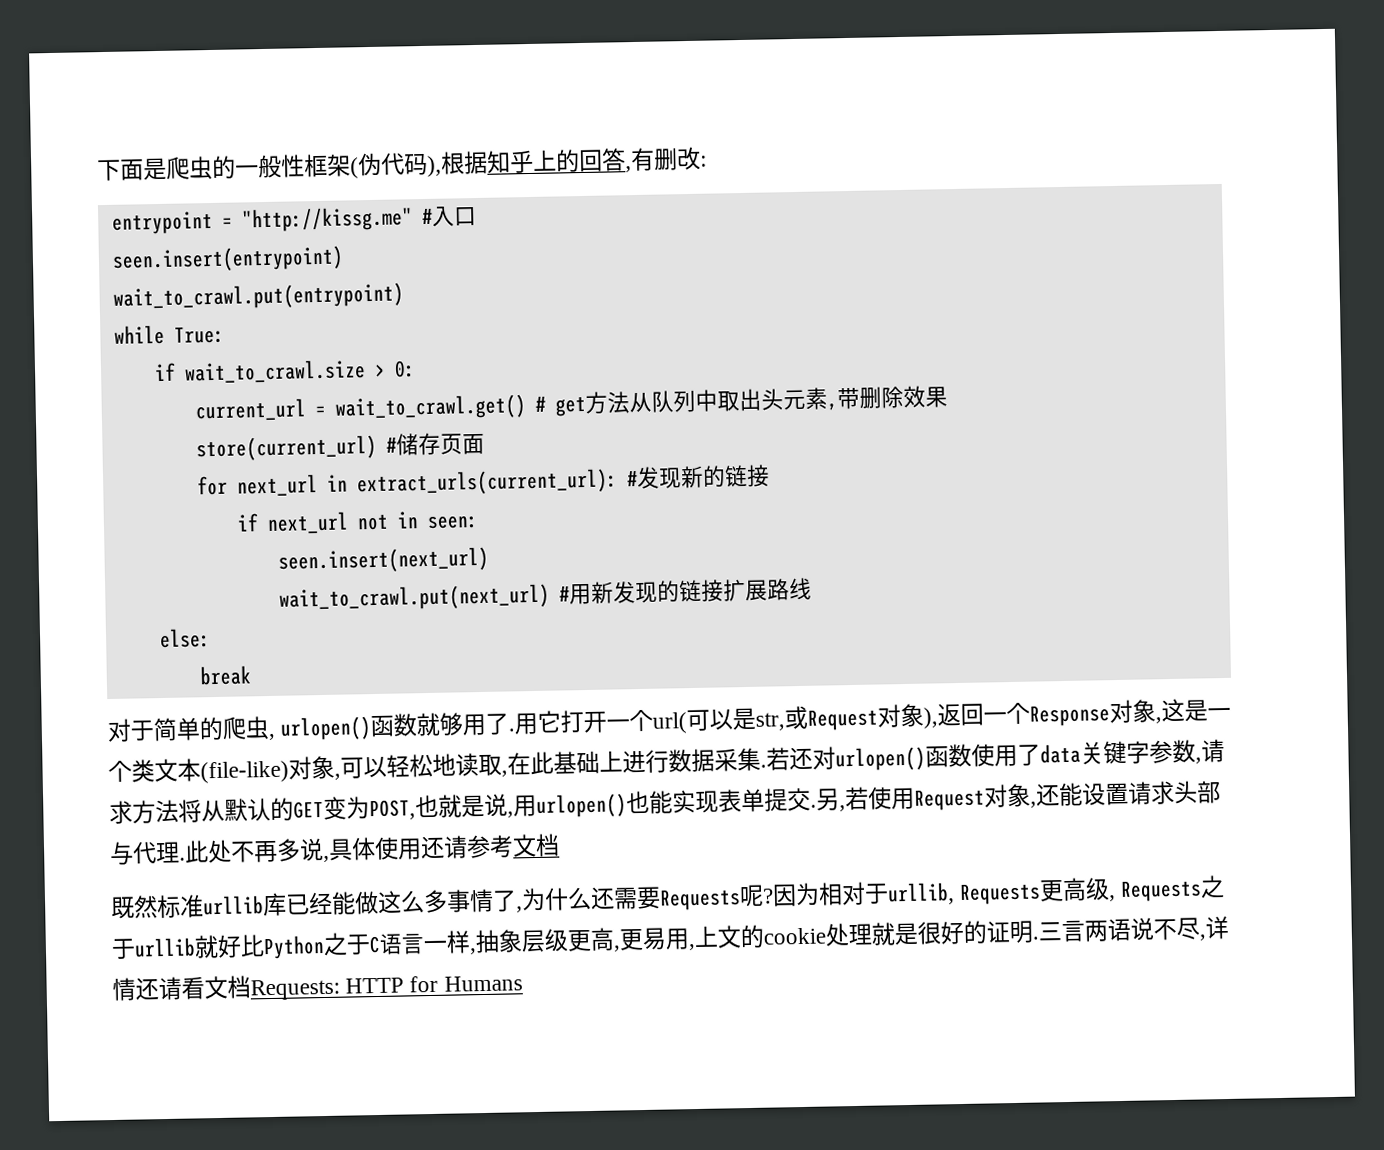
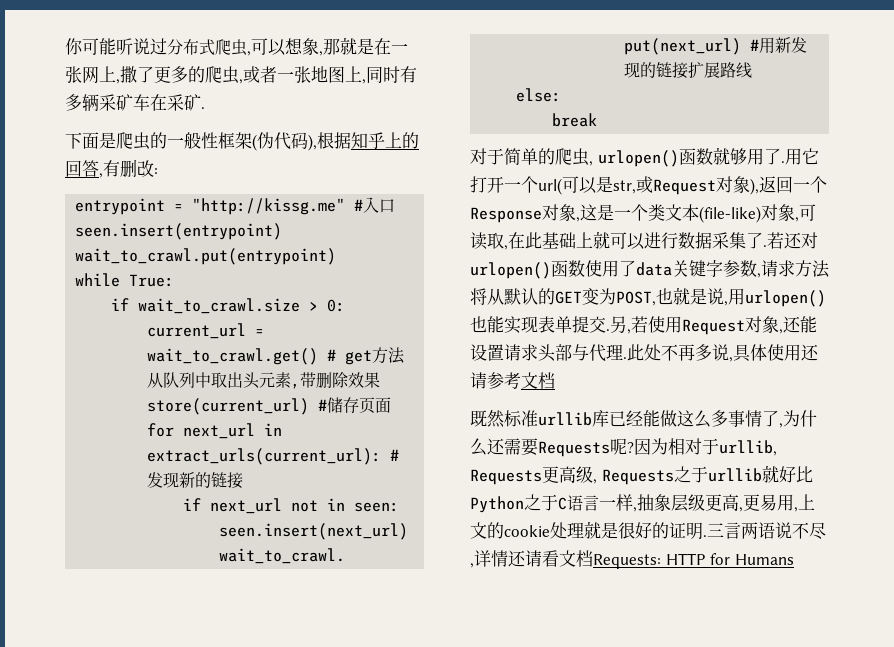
(97, 170) none -> [65,37,408,56] [65,66,417,84] [65,94,205,112] 你可能听说过分布式爬虫,可以想象,那就是在一张网上,撒了更多的爬虫,或者一张地图上,同时有多辆采矿车在采矿. //
[363,753,456,779] 以轻松地 -> (816, 212) none
(623, 761) none -> [593,231,645,250] 就可以
(761, 759) none -> [746,232,763,249] 了

